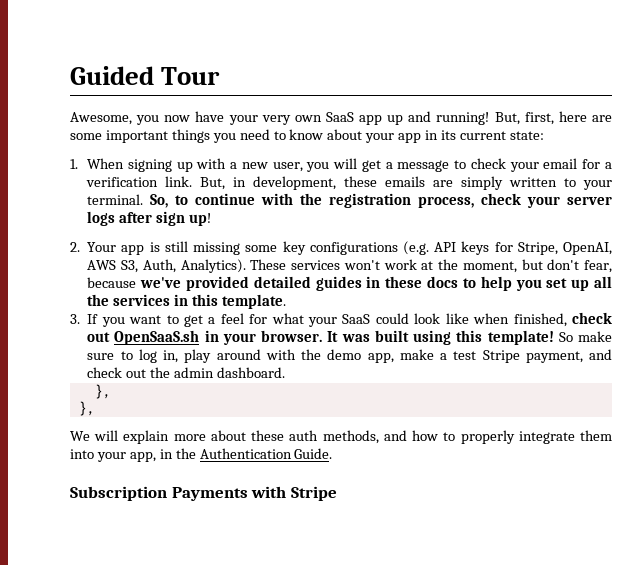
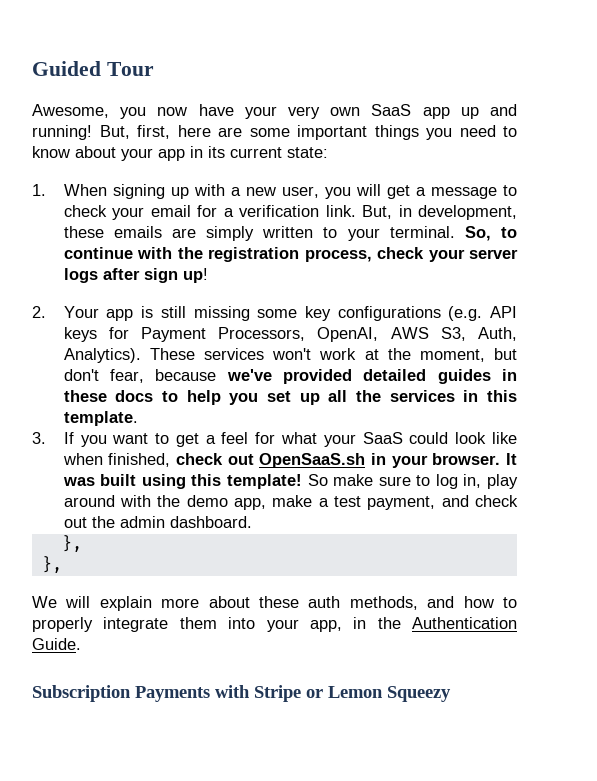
[517,242,558,255] Stripe, -> [141,327,306,342] Payment Processors,
[482,350,520,363] Stripe -> (362, 501) none
(337, 493) none -> [306,686,451,702] or Lemon Squeezy

